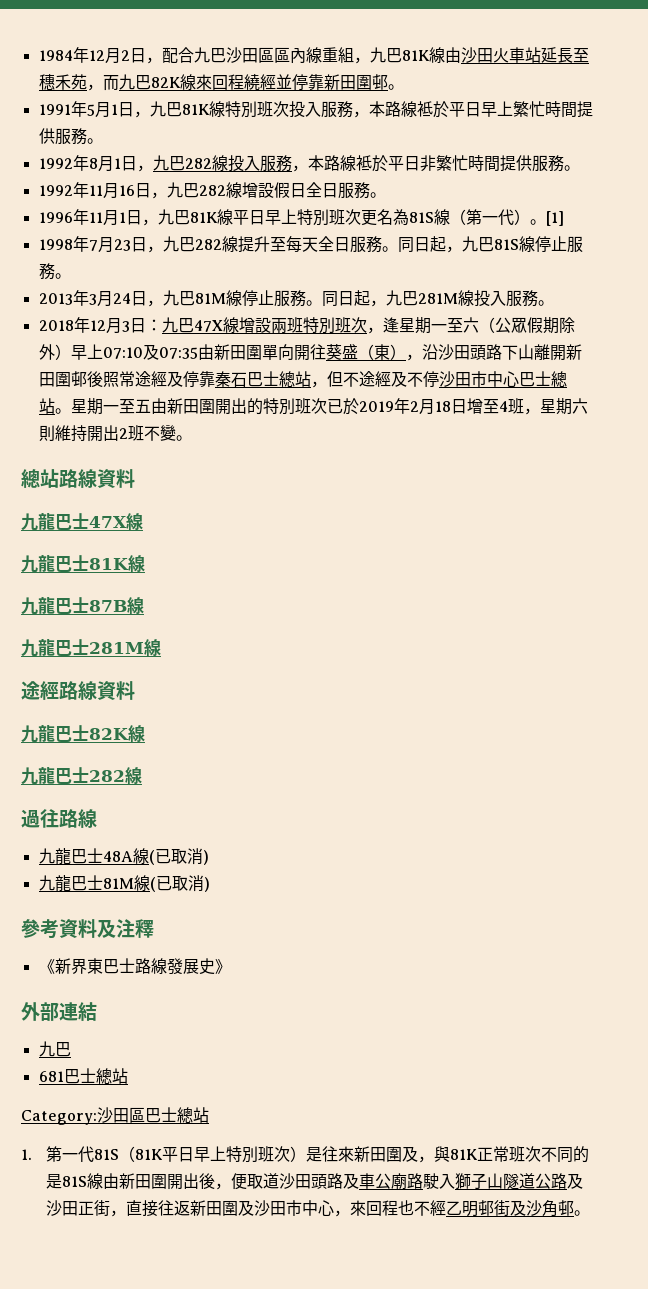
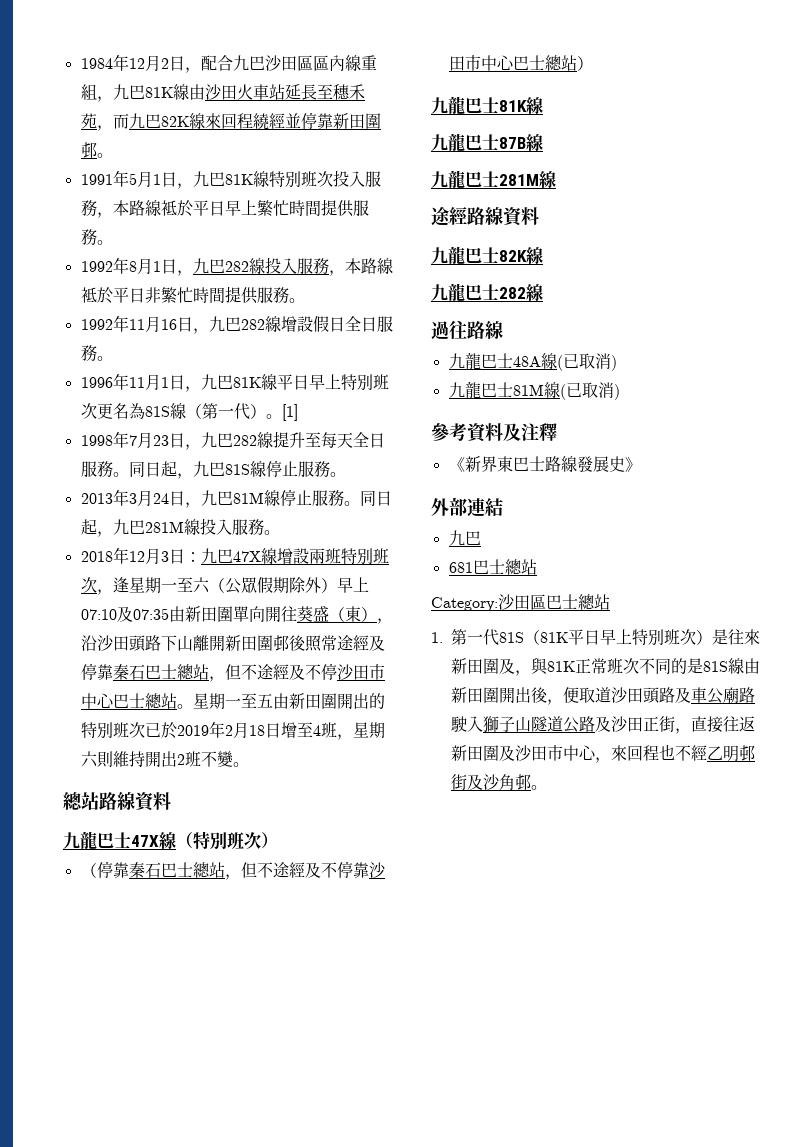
(143, 522) none -> [176,831,278,850] [80,861,386,880] [448,55,593,71] （特別班次） // （停靠秦石巴士總站，但不途經及不停靠沙田市中心巴士總站）

